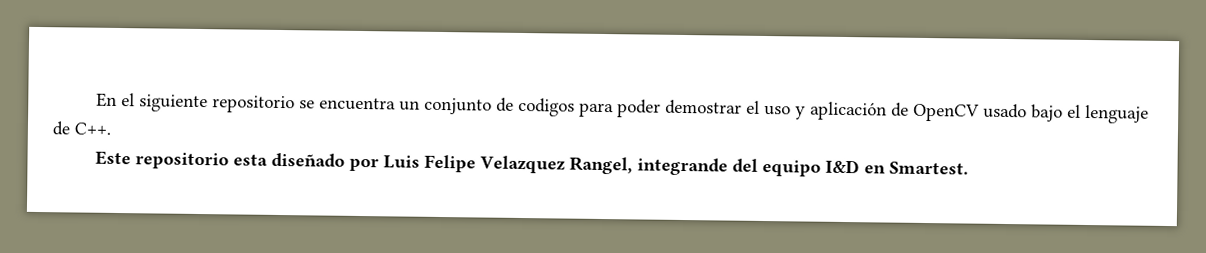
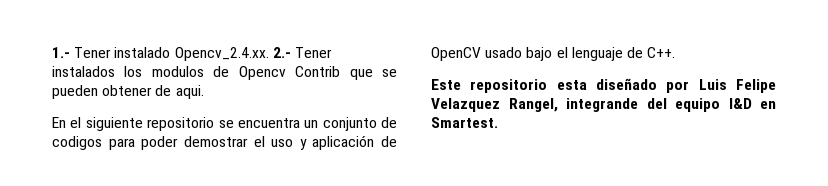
(95, 99) none -> [52,47,332,61] [52,66,397,80] [52,85,204,99] 1.- Tener instalado Opencv_2.4.xx. 2.- Tener instalados los modulos de Opencv Contrib que se pueden obtener de aqui. //

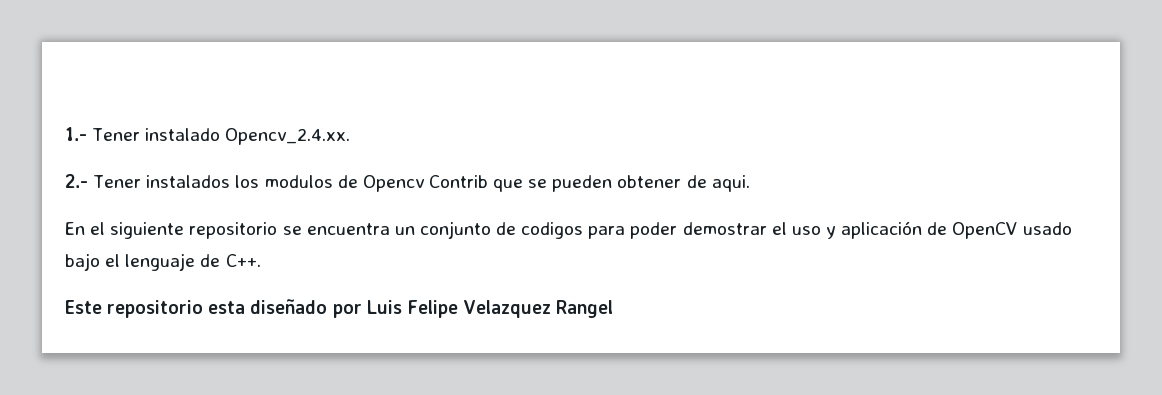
(269, 54) none -> (351, 136) //
[508,98,776,112] [431,117,498,128] Rangel, integrande del equipo I&D en Smartest. -> [556,300,614,318] Rangel

